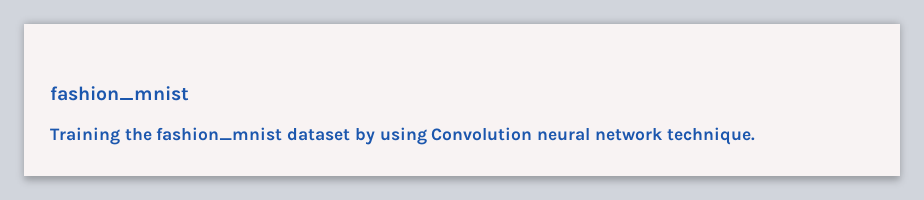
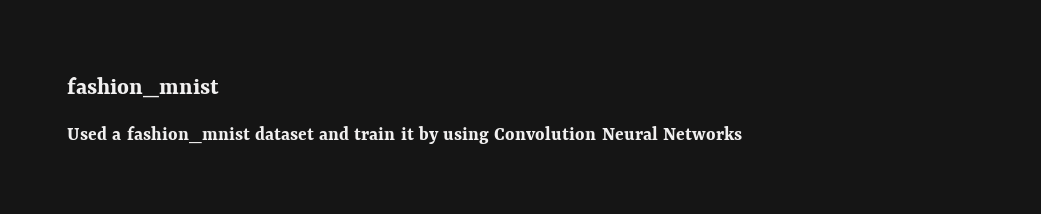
[50,127,755,145] Training the fashion_mnist dataset by using Convolution neural network technique. -> [67,126,742,144] Used a fashion_mnist dataset and train it by using Convolution Neural Networks

